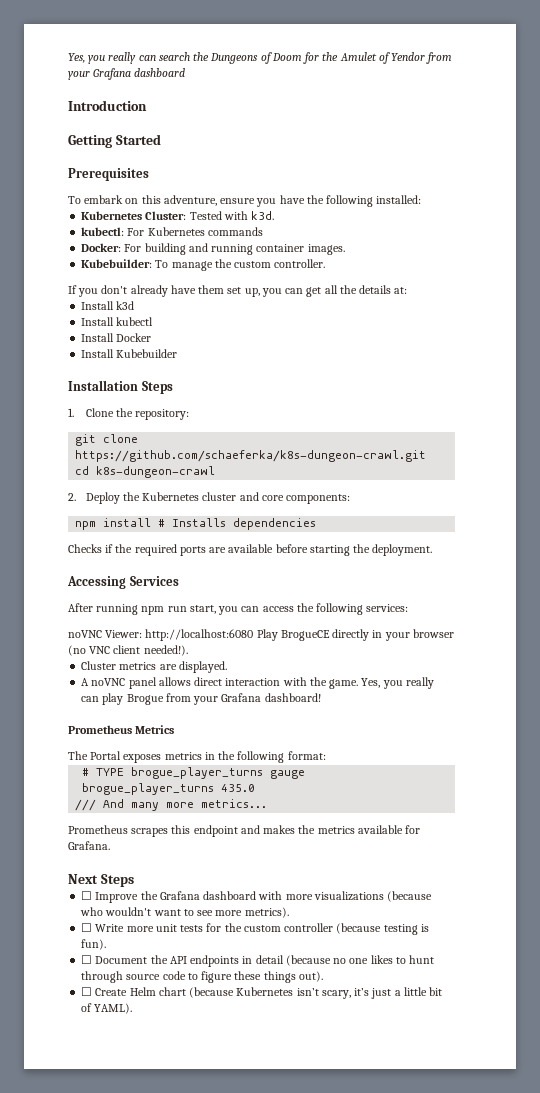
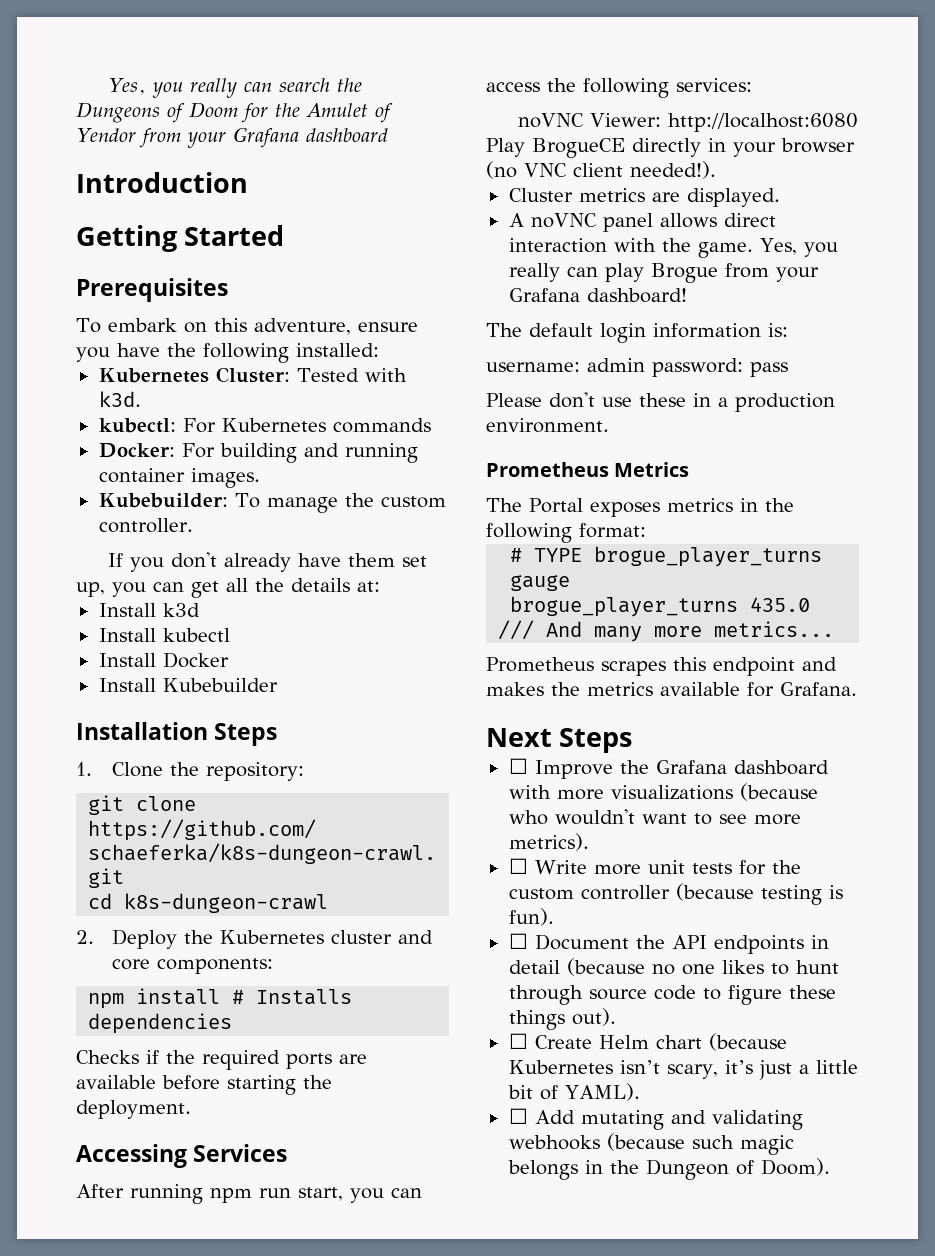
(321, 697) none -> [486,323,788,343] [486,358,788,377] [486,392,835,412] [486,418,609,433] // The default login information is: // username: admin password: pass // Please don't use these in a production environment.
(133, 1008) none -> [508,1108,803,1130] [508,1133,794,1155] [507,1158,830,1180] // ☐ Add mutating and validating webhooks (because such magic belongs in the Dungeon of Doom).

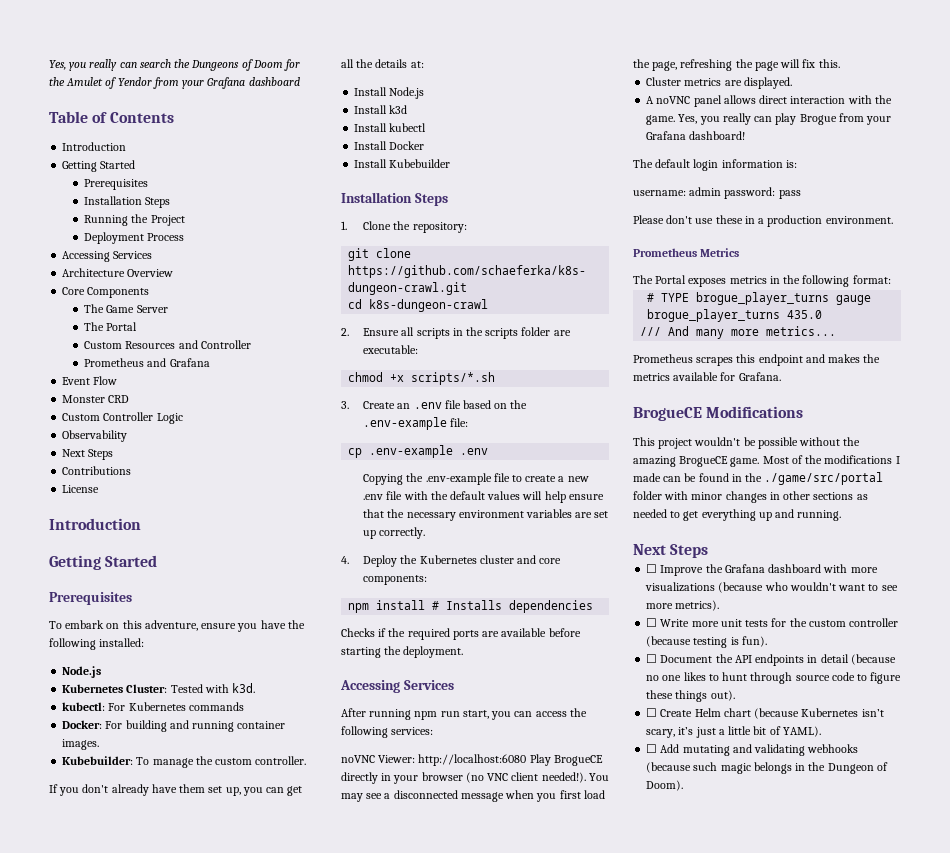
(388, 135) none -> [49,111,174,123] [62,142,127,151] [62,160,136,172] [84,179,149,190] [84,196,171,208] [84,214,185,226] [84,232,185,244] [62,251,153,262] [62,268,174,277] [62,287,150,298] [84,304,168,313] [84,322,138,331] [84,340,251,349] [84,358,210,367] [62,376,118,385] [62,395,130,403] [62,412,183,424] [62,430,128,442] [62,449,114,460] [62,466,132,475] [62,485,100,493] // Table of Contents // Introduction // Getting Started // Prerequisites // Installation Steps // Running the Project // Deployment Process // Accessing Services // Architecture Overview // Core Components // The Game Server // The Portal // Custom Resources and Controller // Prometheus and Grafana // Event Flow // Monster CRD // Custom Controller Logic // Observability // Next Steps // Contributions // License
(379, 350) none -> [62,666,102,678] // Node.js
(380, 586) none -> [354,87,425,99] // Install Node.js
(94, 937) none -> [363,327,571,339] [363,345,419,354] [348,372,496,385] [341,400,528,409] [363,417,469,430] [348,445,489,458] [363,473,589,485] [363,491,604,503] [363,509,609,521] [363,527,426,539] [341,556,349,564] Ensure all scripts in the scripts folder are executable: // chmod +x scripts/*.sh // 3. Create an .env file based on the .env-example file: // cp .env-example .env // Copying the .env-example file to create a new .env file with the default values will help ensure that the necessary environment variables are set up correctly. // 4.
(716, 170) none -> [588,773,609,781] [341,790,605,802] [633,59,840,71] You may see a disconnected message when you first load the page, refreshing the page will fix this.
(857, 689) none -> [633,406,804,421] [633,437,861,449] [633,455,900,467] [633,472,884,485] [633,491,868,503] [633,509,842,521] // BrogueCE Modifications // This project wouldn't be possible without the amazing BrogueCE game. Most of the modifications I made can be found in the ./game/src/portal folder with minor changes in other sections as needed to get everything up and running.

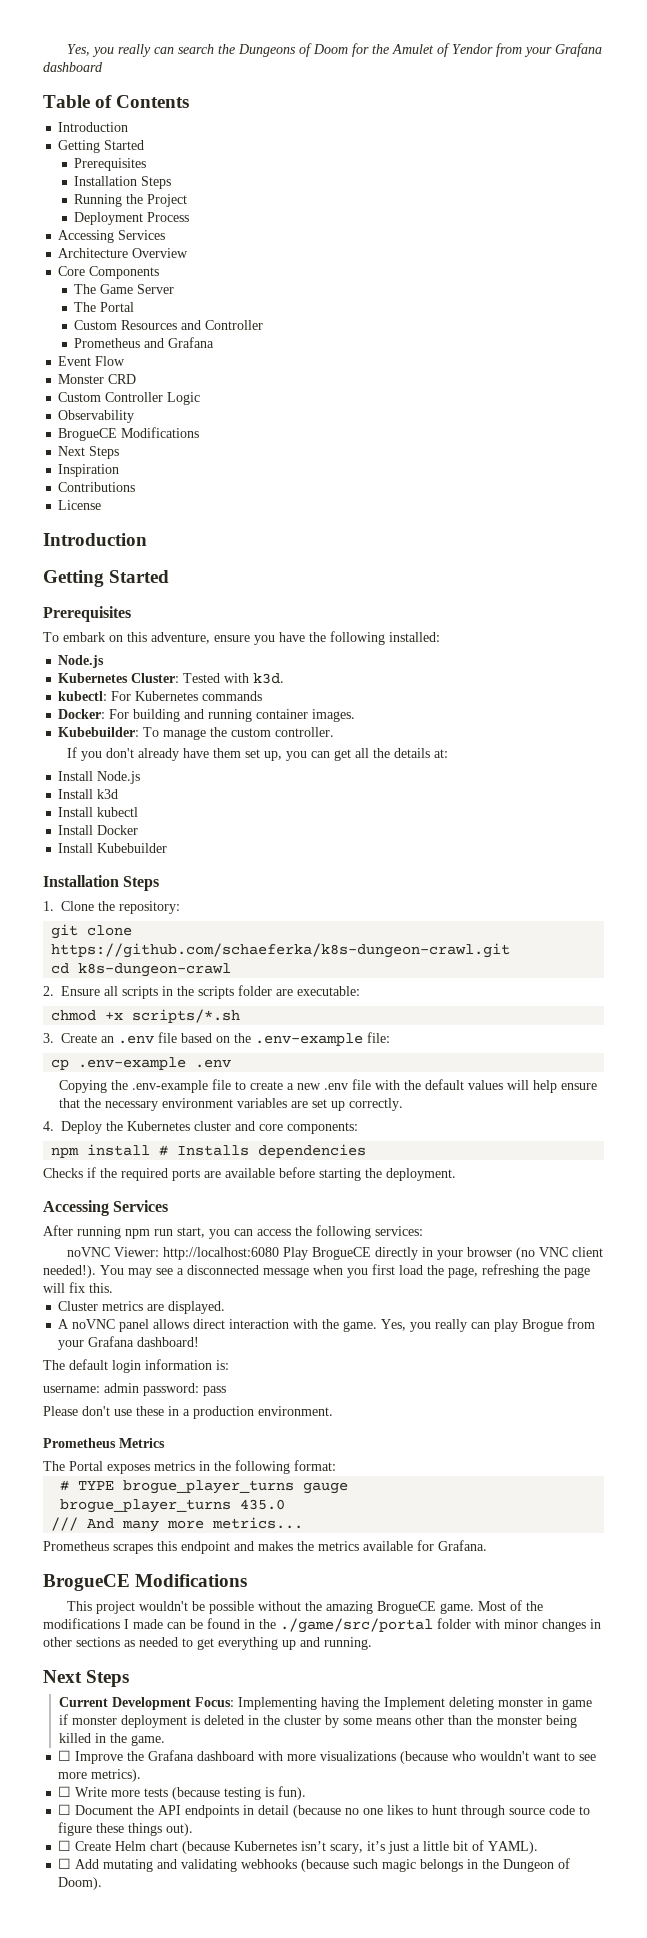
[62,449,114,460] // Next Steps -> [58,427,200,441] [58,446,120,459] [58,464,120,477] // BrogueCE Modifications // Next Steps // Inspiration
(709, 551) none -> [58,1697,592,1710] [58,1714,577,1728] [58,1733,165,1746] // Current Development Focus: Implementing having the Implement deleting monster in game if monster deployment is deleted in the cluster by some means other than the monster being killed in the game.
[720,618,899,627] unit tests for the custom controller -> [144,1788,169,1797] tests

